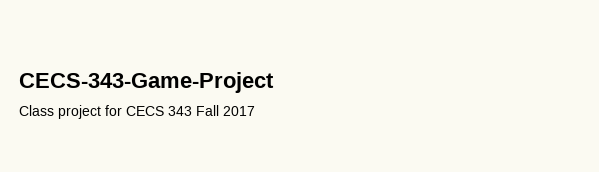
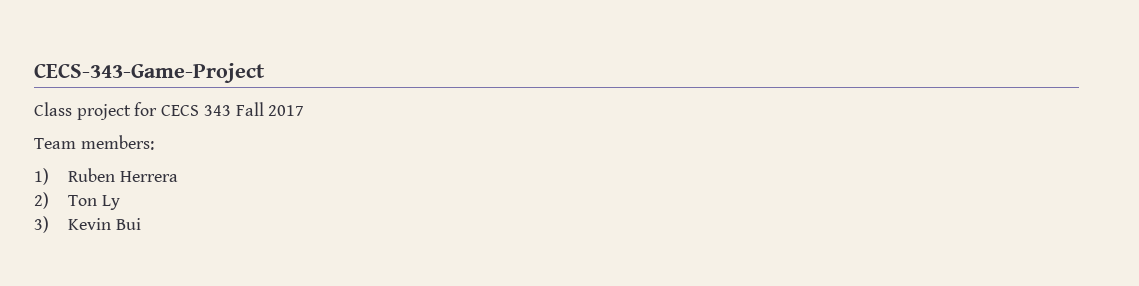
(255, 111) none -> [34,135,154,150] [34,168,178,185] [34,192,120,210] [34,216,141,233] // Team members: // 1) Ruben Herrera // 2) Ton Ly // 3) Kevin Bui

